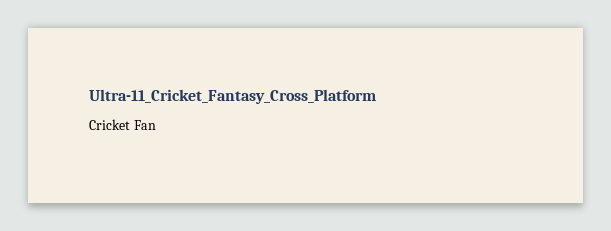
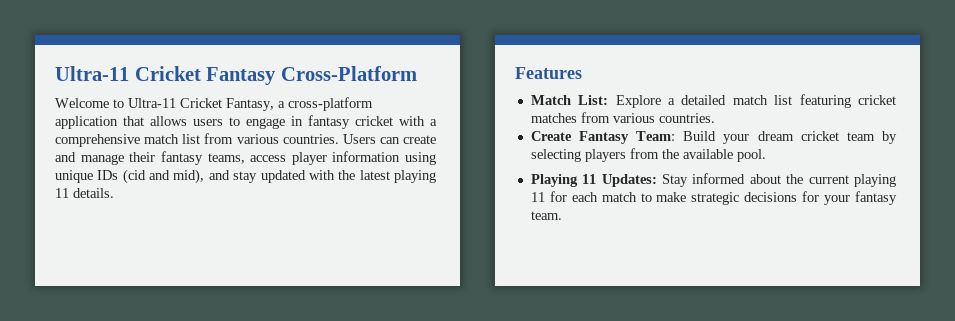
[89,89,376,104] [89,119,156,130] Ultra-11_Cricket_Fantasy_Cross_Platform // Cricket Fan -> [55,66,417,85] [55,97,373,111] [55,115,437,129] [55,133,436,147] [55,151,436,165] [55,169,437,184] [55,188,114,198] [515,67,582,79] [530,94,896,108] [530,112,715,123] [530,131,897,144] [530,148,766,162] [530,173,896,187] [530,191,897,205] [530,211,562,220] Ultra-11 Cricket Fantasy Cross-Platform // Welcome to Ultra-11 Cricket Fantasy, a cross-platform application that allows users to engage in fantasy cricket with a comprehensive match list from various countries. Users can create and manage their fantasy teams, access player information using unique IDs (cid and mid), and stay updated with the latest playing 11 details. // Features // Match List: Explore a detailed match list featuring cricket matches from various countries. // Create Fantasy Team: Build your dream cricket team by selecting players from the available pool. // Playing 11 Updates: Stay informed about the current playing 11 for each match to make strategic decisions for your fantasy team.

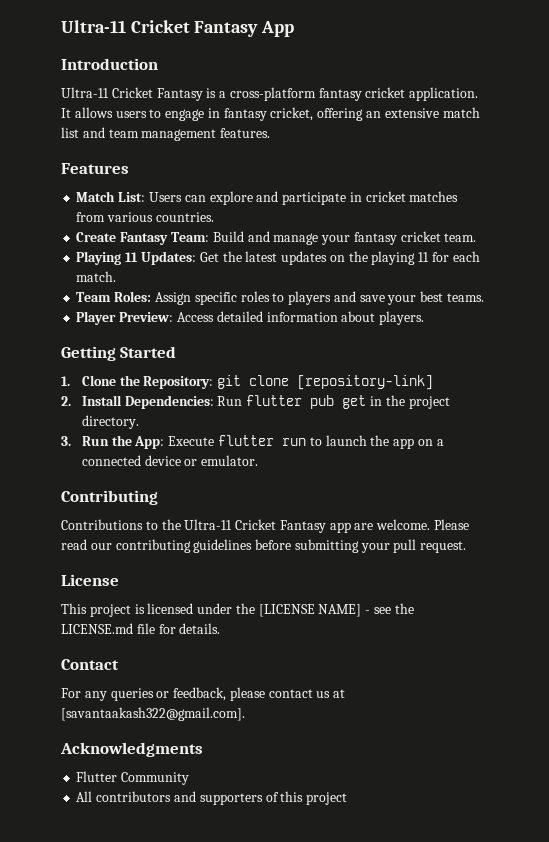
[55,66,417,85] [55,97,373,111] [55,116,144,129] Ultra-11 Cricket Fantasy Cross-Platform // Welcome to Ultra-11 Cricket Fantasy, a cross-platform application that -> [61,20,295,37] [61,58,158,70] [61,87,479,101] [61,108,71,118] Ultra-11 Cricket Fantasy App // Introduction // Ultra-11 Cricket Fantasy is a cross-platform fantasy cricket application. It
[355,116,437,126] [55,133,436,147] [55,151,436,165] [55,169,437,184] [55,188,114,198] [515,67,582,79] [530,94,851,108] cricket with a comprehensive match list from various countries. Users can create and manage their fantasy teams, access player information using unique IDs (cid and mid), and stay updated with the latest playing 11 details. // Features // Match List: Explore a detailed match list featuring -> [270,107,480,121] [61,127,271,141] [61,163,129,174] [76,191,362,205] cricket, offering an extensive match list and team management features. // Features // Match List: Users can explore and participate in
[723,131,897,144] [530,148,766,162] [530,173,896,187] [530,191,897,205] [530,211,562,220] your dream cricket team by selecting players from the available pool. // Playing 11 Updates: Stay informed about the current playing 11 for each match to make strategic decisions for your fantasy team. -> [247,231,477,245] [76,251,480,265] [76,271,117,282] [76,291,484,305] [76,311,425,325] [61,346,177,361] [61,375,434,390] [61,395,450,409] [81,415,139,429] [61,435,444,449] [81,455,259,466] [61,490,158,505] [61,519,470,533] [61,539,467,553] [61,574,119,586] [61,603,414,617] [61,623,221,634] [61,659,119,670] [61,687,346,701] [61,707,245,721] [60,742,203,757] [76,771,190,785] [76,791,348,805] and manage your fantasy cricket team. // Playing 11 Updates: Get the latest updates on the playing 11 for each match. // Team Roles: Assign specific roles to players and save your best teams. // Player Preview: Access detailed information about players. // Getting Started // 1. Clone the Repository: git clone [repository-link] // 2. Install Dependencies: Run flutter pub get in the project directory. // 3. Run the App: Execute flutter run to launch the app on a connected device or emulator. // Contributing // Contributions to the Ultra-11 Cricket Fantasy app are welcome. Please read our contributing guidelines before submitting your pull request. // License // This project is licensed under the [LICENSE NAME] - see the LICENSE.md file for details. // Contact // For any queries or feedback, please contact us at [savantaakash322@gmail.com]. // Acknowledgments // Flutter Community // All contributors and supporters of this project

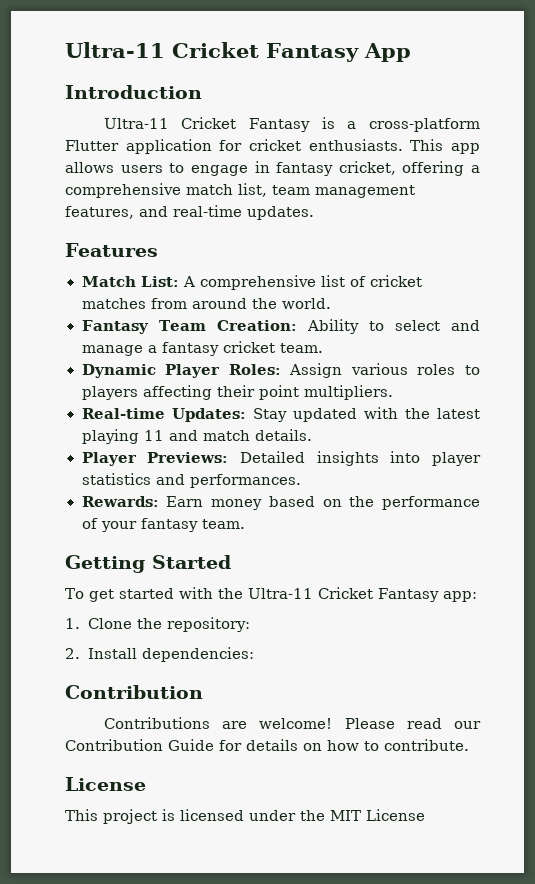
[318,87,479,101] [61,108,71,118] fantasy cricket application. It -> [65,139,480,154] Flutter application for cricket enthusiasts. This app
[366,107,480,118] [61,127,271,141] [61,163,129,174] [76,191,459,205] [76,212,214,222] [76,231,244,245] an extensive match list and team management features. // Features // Match List: Users can explore and participate in cricket matches from various countries. // Create Fantasy Team: Build -> [471,165,480,173] [65,183,415,198] [65,205,314,220] [65,243,158,257] [81,275,422,290] [81,298,331,309] [81,319,440,334] a comprehensive match list, team management features, and real-time updates. // Features // Match List: A comprehensive list of cricket matches from around the world. // Fantasy Team Creation: Ability to select
[321,235,351,245] your -> [147,345,157,353] a
[76,251,480,265] [76,271,117,282] [76,292,112,302] Playing 11 Updates: Get the latest updates on the playing 11 for each match. // Team -> [81,364,221,378] Dynamic Player
[194,292,237,305] specific -> [350,363,408,375] various
[333,291,484,305] [76,311,425,325] [61,346,177,361] [61,375,434,390] [61,395,450,409] [81,415,139,429] [61,435,444,449] [81,455,259,466] [61,490,158,505] [61,519,470,533] [61,539,467,553] and save your best teams. // Player Preview: Access detailed information about players. // Getting Started // 1. Clone the Repository: git clone [repository-link] // 2. Install Dependencies: Run flutter pub get in the project directory. // 3. Run the App: Execute flutter run to launch the app on a connected device or emulator. // Contributing // Contributions to the Ultra-11 Cricket Fantasy app are welcome. Please read our contributing guidelines before submitting your pull request. -> [142,385,393,400] [81,407,480,422] [81,429,312,444] [81,451,481,466] [81,473,301,488] [81,496,480,510] [81,518,245,532] [65,555,231,573] [65,587,477,602] [65,617,250,632] [65,647,254,662] [65,685,203,699] [103,717,481,729] [65,739,469,751] affecting their point multipliers. // Real-time Updates: Stay updated with the latest playing 11 and match details. // Player Previews: Detailed insights into player statistics and performances. // Rewards: Earn money based on the performance of your fantasy team. // Getting Started // To get started with the Ultra-11 Cricket Fantasy app: // 1. Clone the repository: // 2. Install dependencies: // Contribution // Contributions are welcome! Please read our Contribution Guide for details on how to contribute.
[258,603,414,617] [61,623,221,634] [61,659,119,670] [61,687,346,701] [61,707,245,721] [60,742,203,757] [76,771,190,785] [76,791,348,805] [LICENSE NAME] - see the LICENSE.md file for details. // Contact // For any queries or feedback, please contact us at [savantaakash322@gmail.com]. // Acknowledgments // Flutter Community // All contributors and supporters of this project -> [330,809,425,821] MIT License

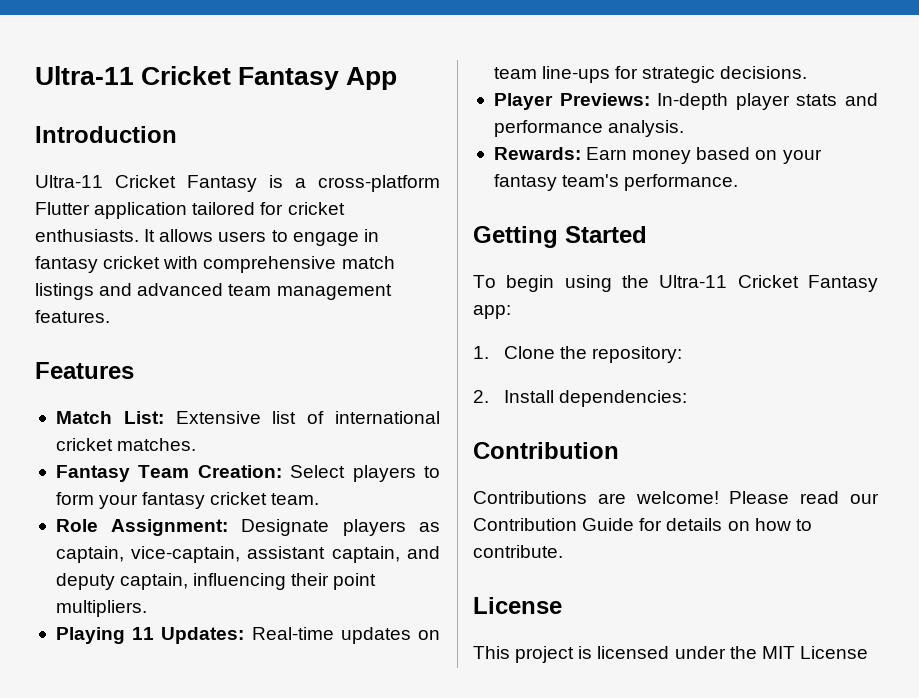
(212, 146) none -> [192,202,256,215] tailored
[410,139,480,154] This app -> [144,229,156,242] It
[338,161,480,176] [65,183,415,198] [65,205,314,220] [65,243,158,257] [81,275,422,290] [81,298,331,309] [81,319,480,334] [81,341,323,356] [81,363,480,378] [81,385,393,400] [81,407,480,422] [81,429,312,444] [81,451,481,466] [81,473,301,488] cricket, offering a comprehensive match list, team management features, and real-time updates. // Features // Match List: A comprehensive list of cricket matches from around the world. // Fantasy Team Creation: Ability to select and manage a fantasy cricket team. // Dynamic Player Roles: Assign various roles to players affecting their point multipliers. // Real-time Updates: Stay updated with the latest playing 11 and match details. // Player Previews: Detailed insights into player statistics and performances. -> [103,256,395,273] [35,283,392,300] [35,310,110,323] [35,362,134,379] [55,411,441,424] [55,438,197,451] [55,465,441,482] [55,492,320,509] [55,519,441,536] [55,546,441,563] [55,573,377,590] [55,600,147,617] [55,627,441,644] [493,66,808,83] [493,93,878,110] [493,120,685,137] cricket with comprehensive match listings and advanced team management features. // Features // Match List: Extensive list of international cricket matches. // Fantasy Team Creation: Select players to form your fantasy cricket team. // Role Assignment: Designate players as captain, vice-captain, assistant captain, and deputy captain, influencing their point multipliers. // Playing 11 Updates: Real-time updates on team line-ups for strategic decisions. // Player Previews: In-depth player stats and performance analysis.
[349,496,480,510] [81,518,245,532] the performance of your fantasy team. -> [782,149,822,164] [493,174,739,191] your fantasy team's performance.
[88,587,213,602] get started with -> [506,275,612,292] begin using

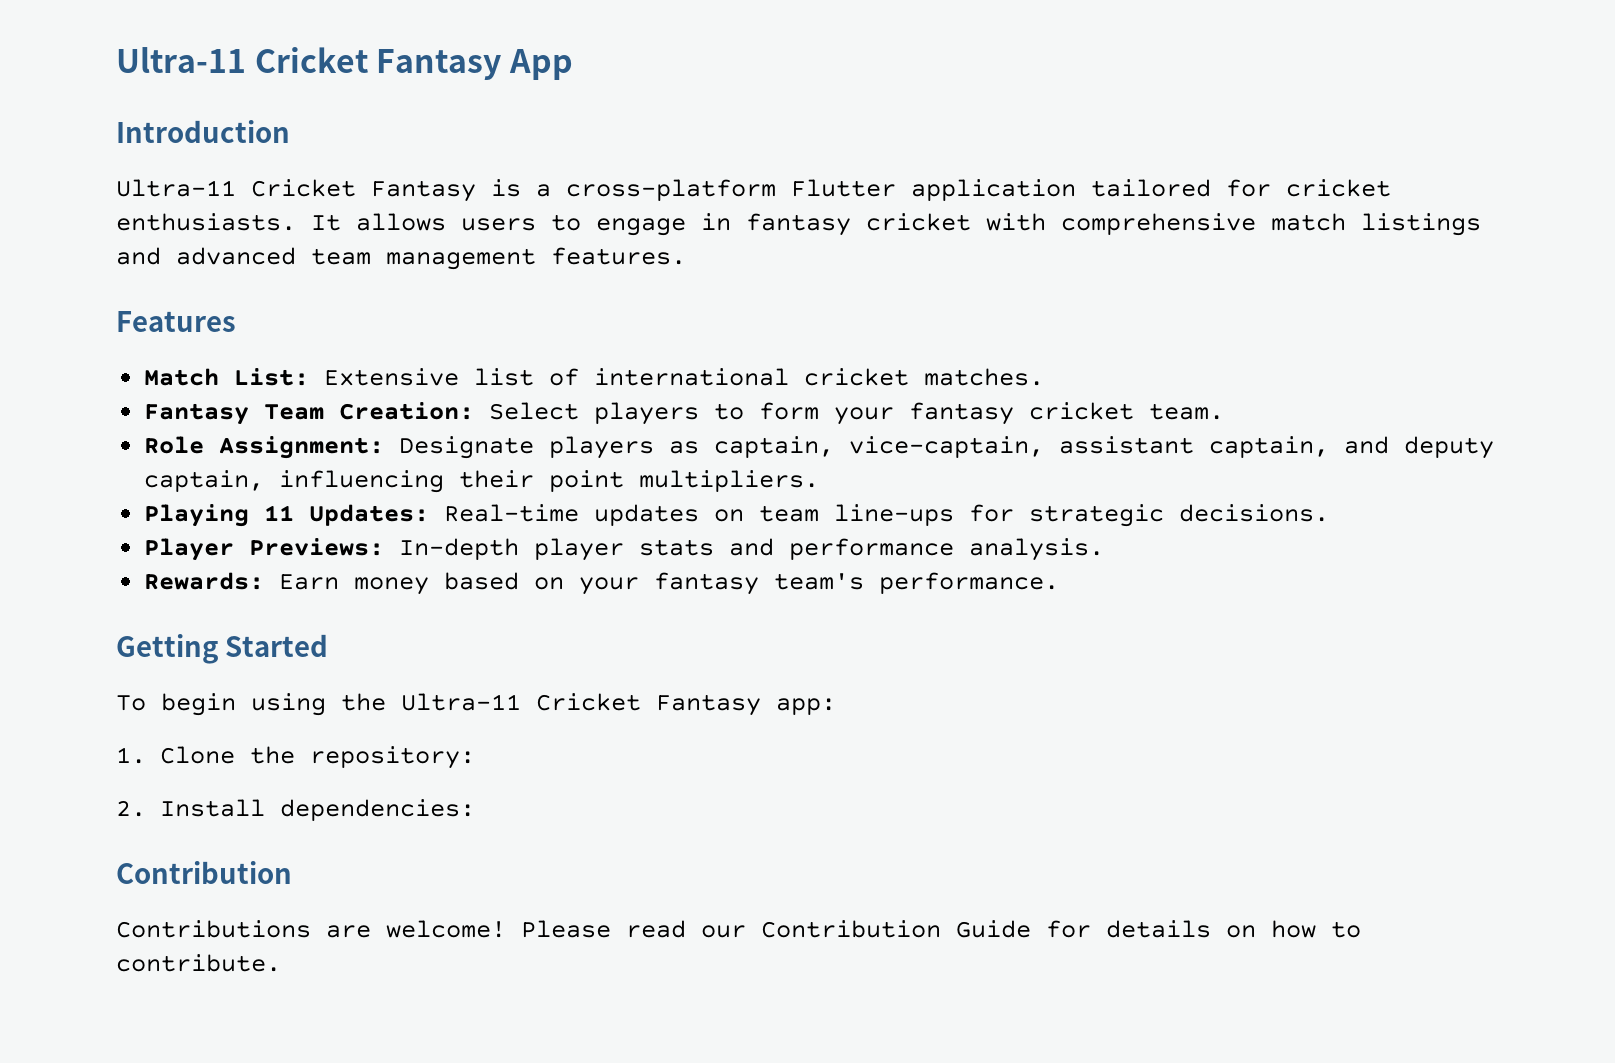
[473,597,562,614] [473,646,868,663] // License // This project is licensed under the MIT License -> (281, 963) none

